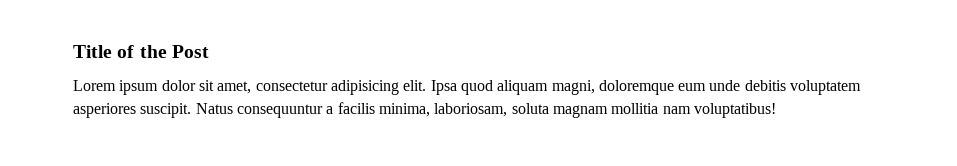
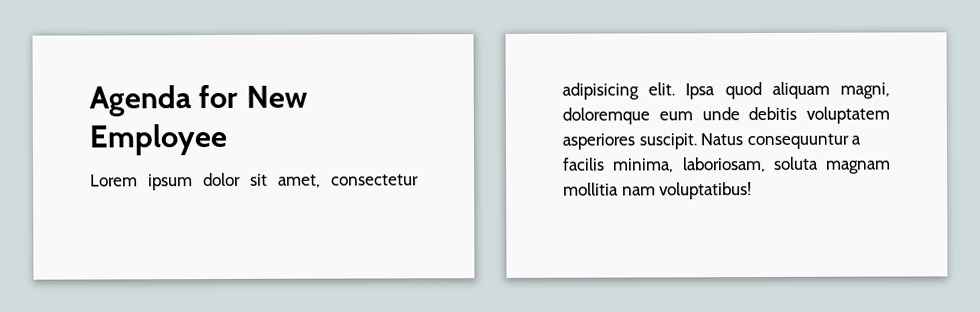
[73,45,209,58] Title of the Post -> [89,84,308,117] [89,123,227,156] Agenda for New Employee

